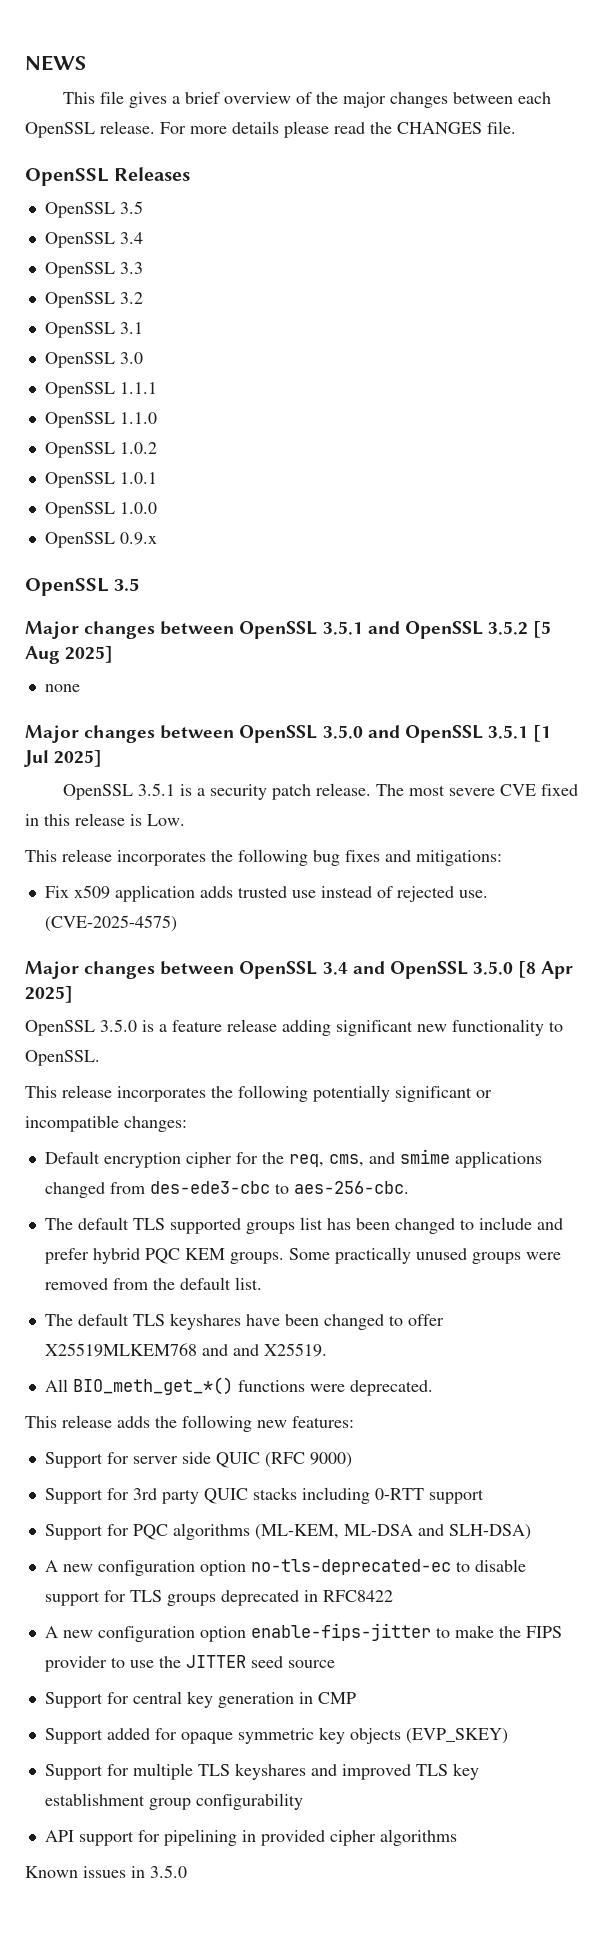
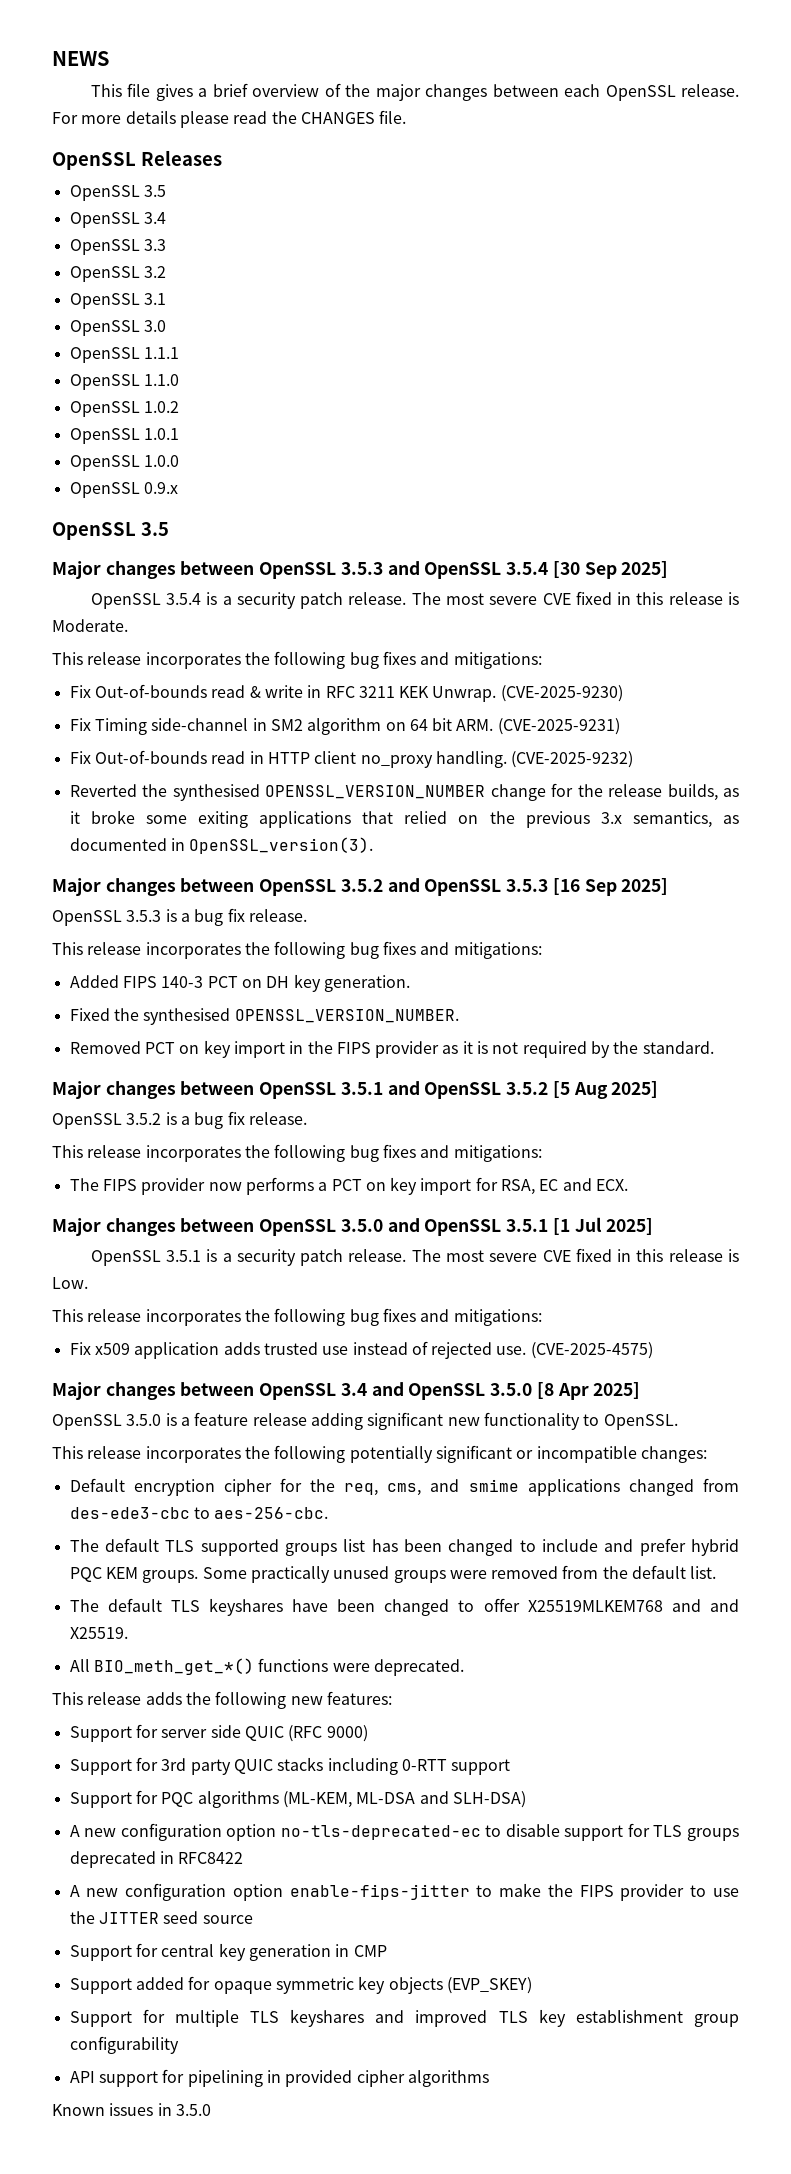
(140, 584) none -> [52,561,669,579] [90,591,739,609] [52,619,128,632] [52,651,542,669] [69,684,623,702] [69,718,620,735] [69,750,634,768] [69,783,740,801] [69,810,740,828] [69,837,374,854] [52,878,669,896] [52,908,307,926] [52,941,542,959] [69,974,410,992] [69,1008,459,1025] [69,1040,714,1058] // Major changes between OpenSSL 3.5.3 and OpenSSL 3.5.4 [30 Sep 2025] // OpenSSL 3.5.4 is a security patch release. The most severe CVE fixed in this release is Moderate. // This release incorporates the following bug fixes and mitigations: // Fix Out-of-bounds read & write in RFC 3211 KEK Unwrap. (CVE-2025-9230) // Fix Timing side-channel in SM2 algorithm on 64 bit ARM. (CVE-2025-9231) // Fix Out-of-bounds read in HTTP client no_proxy handling. (CVE-2025-9232) // Reverted the synthesised OPENSSL_VERSION_NUMBER change for the release builds, as it broke some exiting applications that relied on the previous 3.x semantics, as documented in OpenSSL_version(3). // Major changes between OpenSSL 3.5.2 and OpenSSL 3.5.3 [16 Sep 2025] // OpenSSL 3.5.3 is a bug fix release. // This release incorporates the following bug fixes and mitigations: // Added FIPS 140-3 PCT on DH key generation. // Fixed the synthesised OPENSSL_VERSION_NUMBER. // Removed PCT on key import in the FIPS provider as it is not required by the standard.
[44,684,80,692] // none -> [52,1111,307,1129] [52,1144,542,1162] [69,1177,629,1195] // OpenSSL 3.5.2 is a bug fix release. // This release incorporates the following bug fixes and mitigations: // The FIPS provider now performs a PCT on key import for RSA, EC and ECX.

